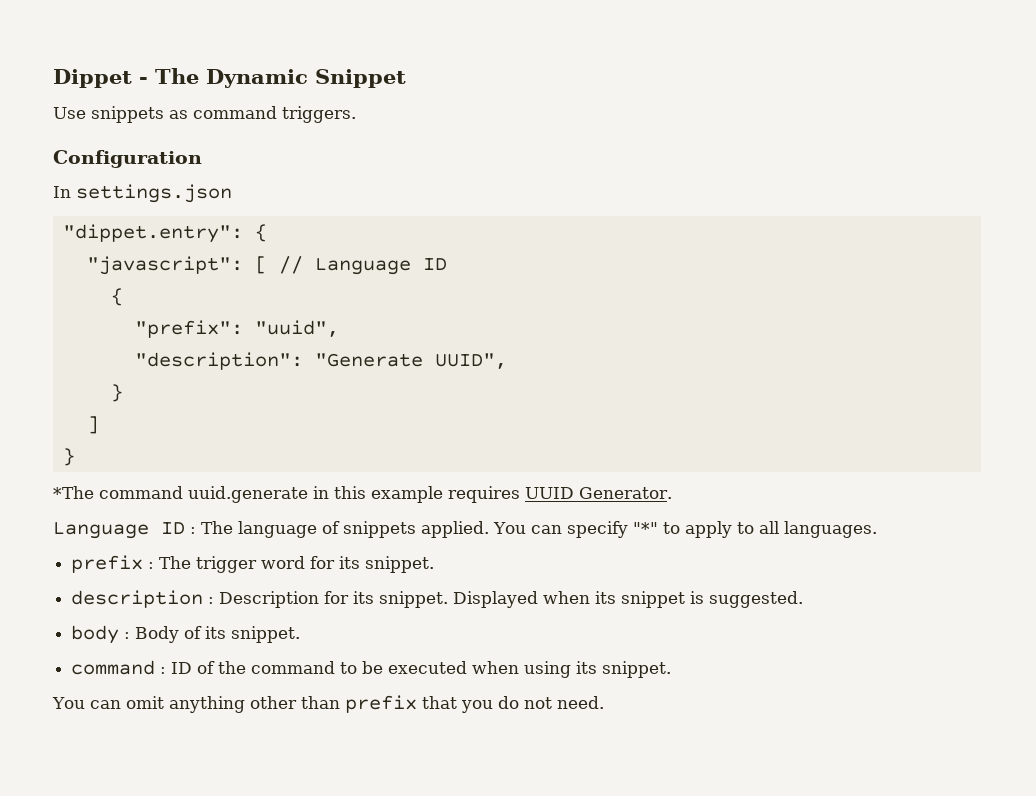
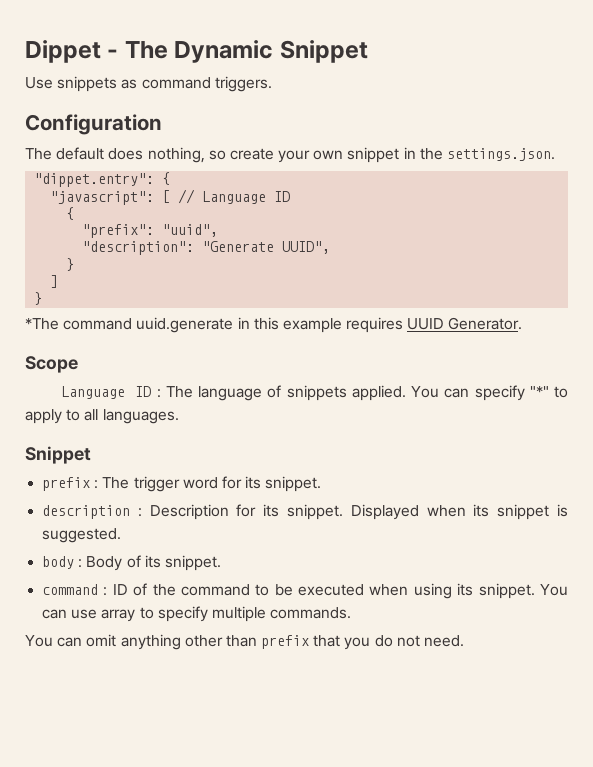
[53,184,232,203] In settings.json -> [25,147,556,163] The default does nothing, so create your own snippet in the settings.json.
(672, 493) none -> [25,356,78,373] // Scope
(877, 529) none -> [25,446,91,464] // Snippet
(672, 669) none -> [540,584,569,596] [42,606,352,622] You can use array to specify multiple commands.

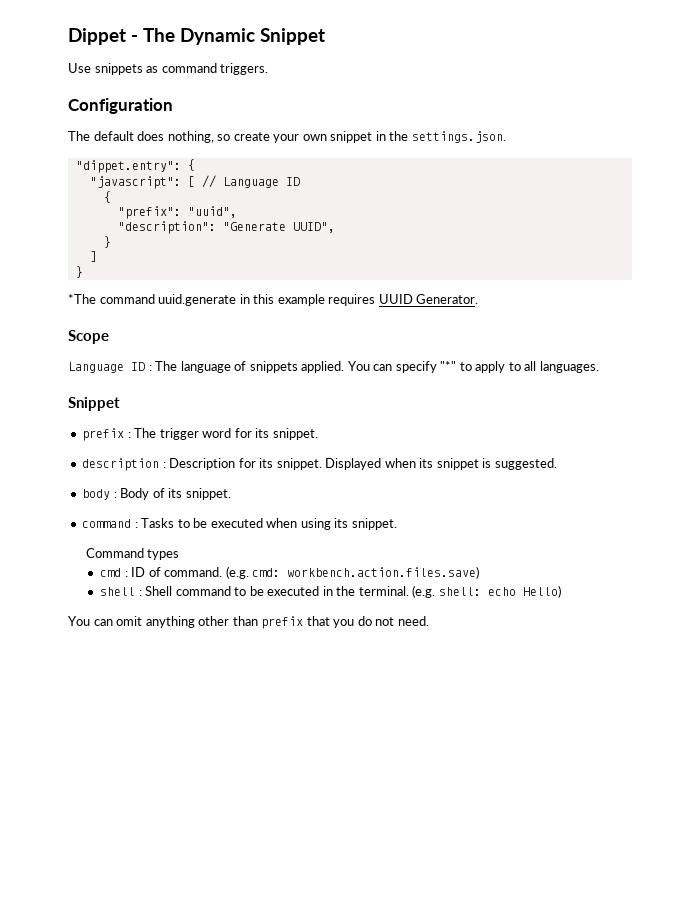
[112,583,250,596] ID of the command -> [141,518,175,528] Tasks
[540,584,569,596] [42,606,352,622] You can use array to specify multiple commands. -> [85,548,180,560] [100,566,480,579] [100,585,561,598] // Command types // cmd : ID of command. (e.g. cmd: workbench.action.files.save) // shell : Shell command to be executed in the terminal. (e.g. shell: echo Hello)

